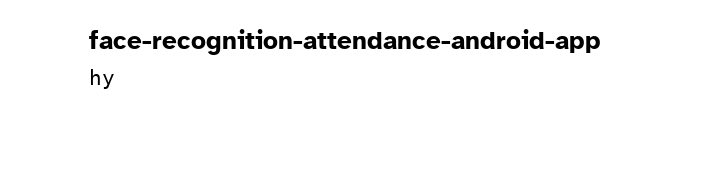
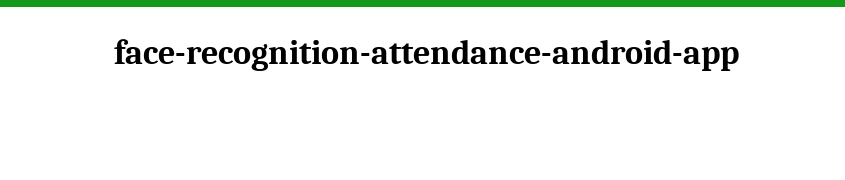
[89,69,115,89] // hy -> (739, 55) none

